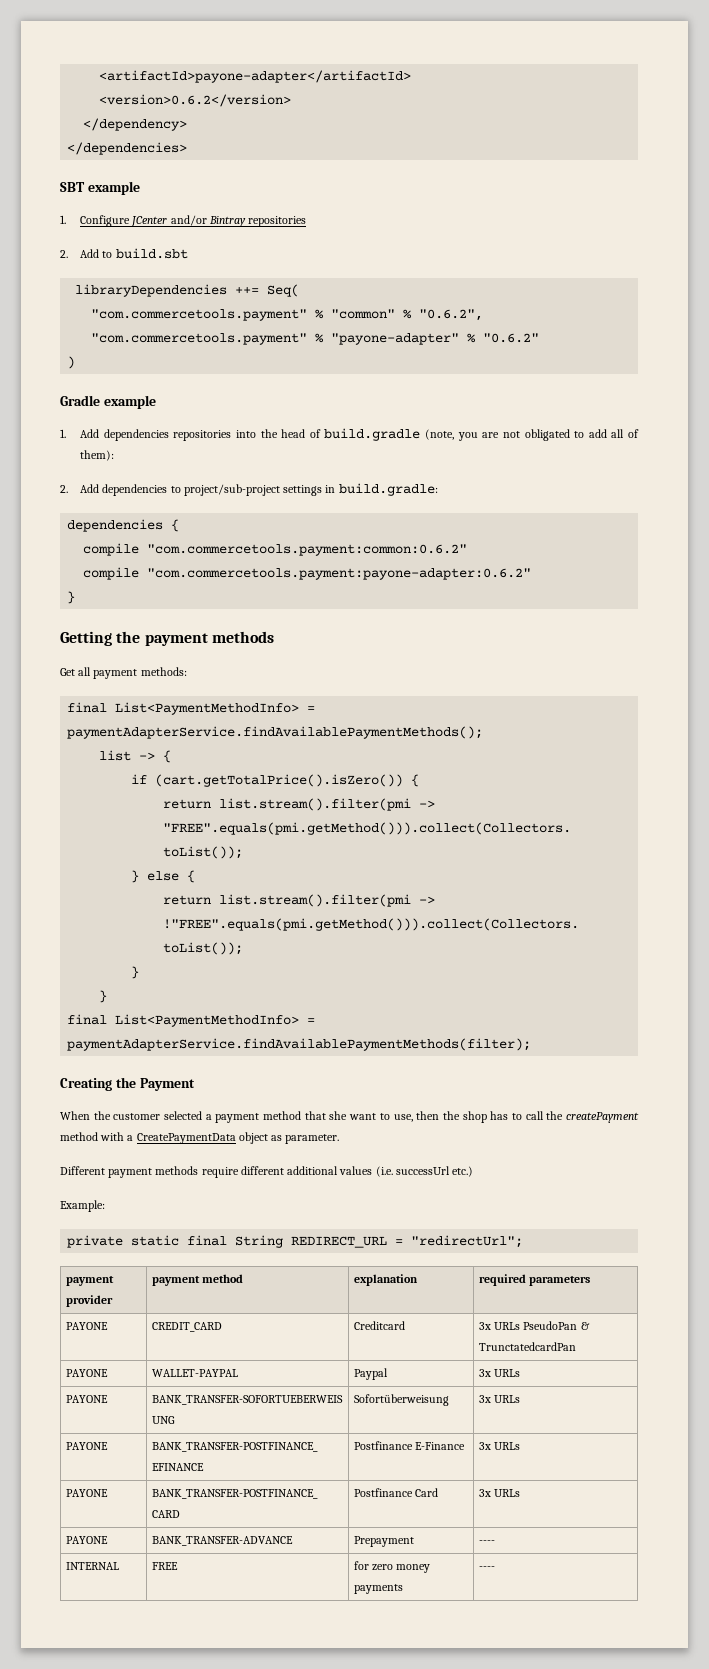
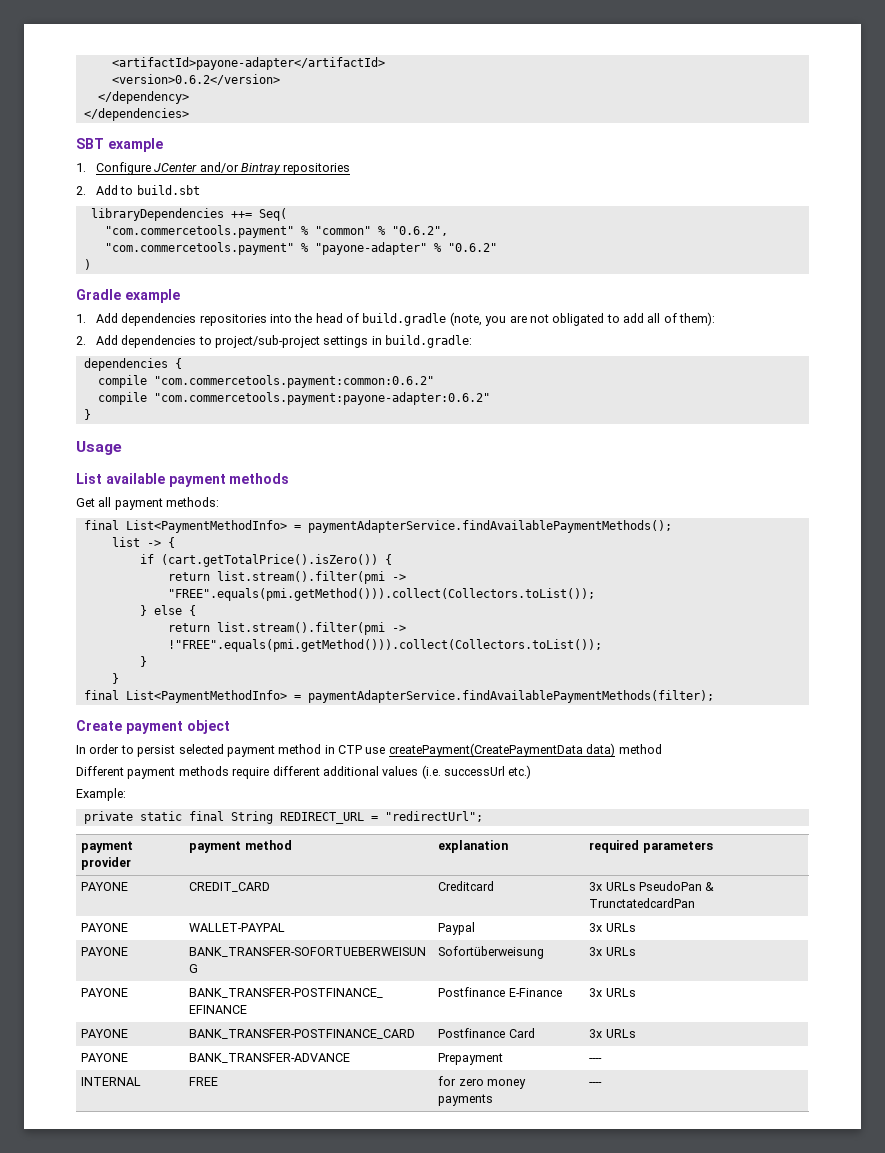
[60,631,141,646] Getting the -> [76,441,122,455] [76,473,165,484] Usage // List available
[60,1077,195,1091] [60,1111,639,1123] [60,1132,340,1144] Creating the Payment // When the customer selected a payment method that she want to use, then the shop has to call the createPayment method with a CreatePaymentData object as parameter. -> [76,720,230,734] [76,743,662,757] Create payment object // In order to persist selected payment method in CTP use createPayment(CreatePaymentData data) method

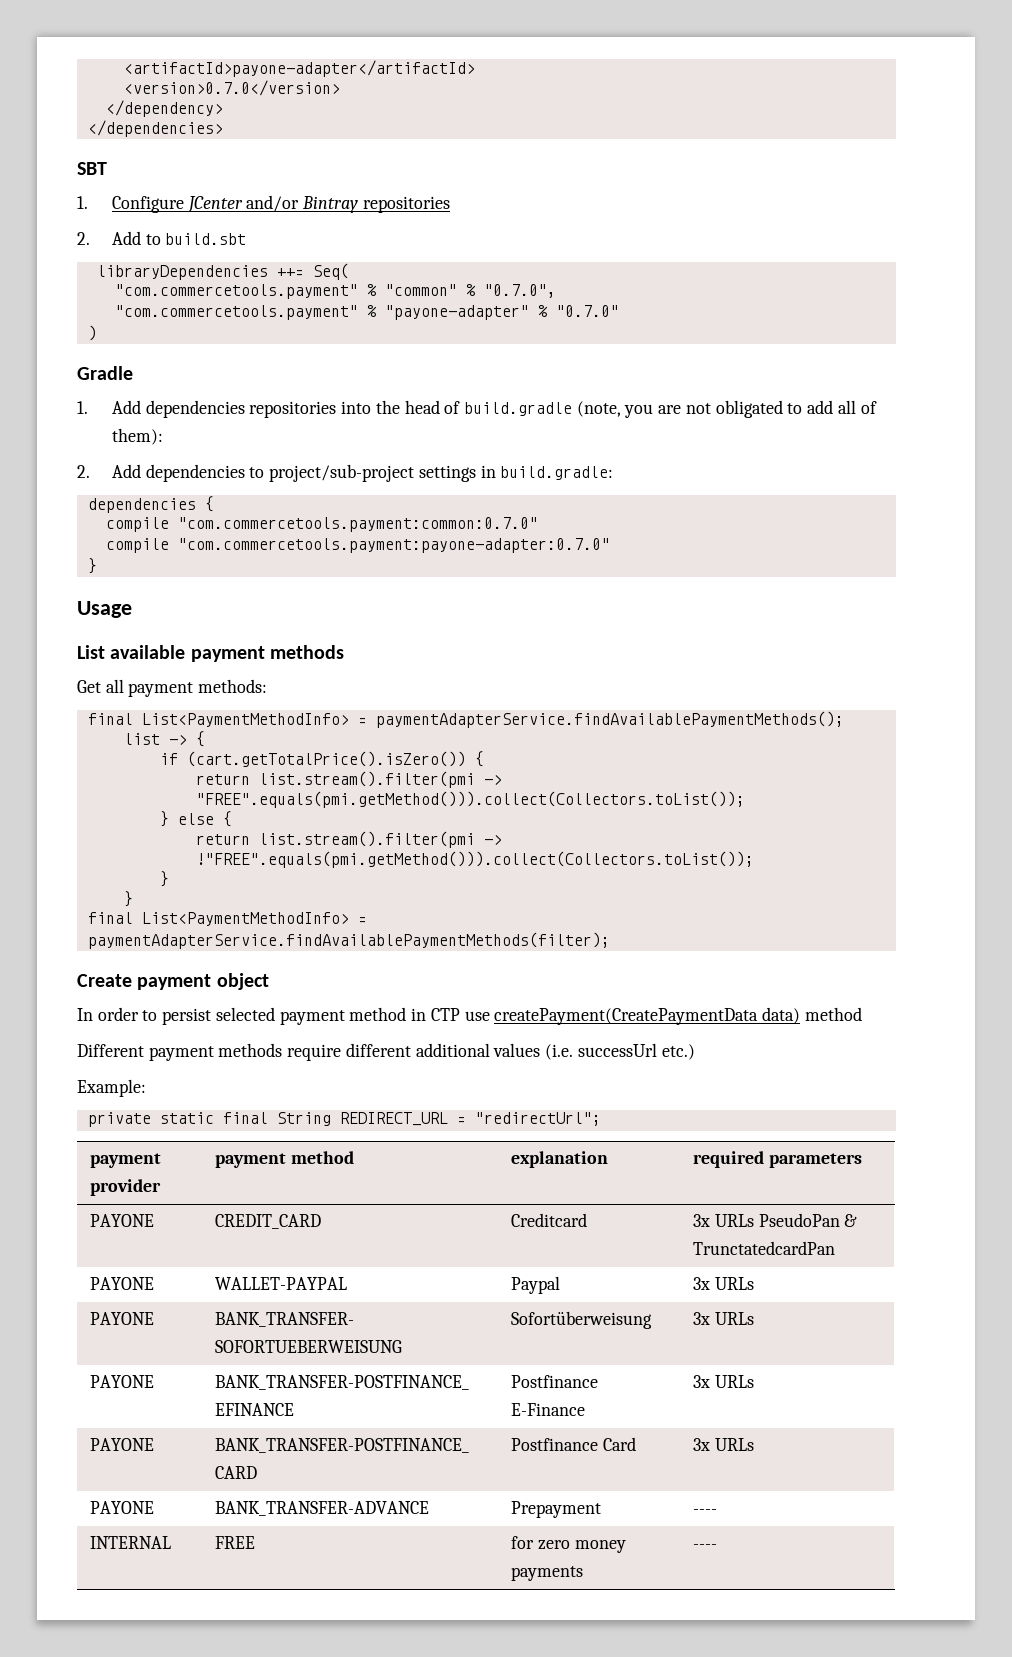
[111,74,280,85] <version>0.6.2</version> -> [123,80,340,96] <version>0.7.0</version>
[107,138,163,152] example -> (107, 168) none
[391,226,448,236] "0.6.2", -> [483,284,556,298] "0.7.0",
[447,243,497,252] "0.6.2" -> [555,305,619,317] "0.7.0"
[124,289,180,303] example -> (133, 373) none
[153,375,434,388] [97,392,490,405] "com.commercetools.payment:common:0.6.2" // compile "com.commercetools.payment:payone-adapter:0.6.2" -> [177,517,538,532] [105,538,610,553] "com.commercetools.payment:common:0.7.0" // compile "com.commercetools.payment:payone-adapter:0.7.0"

